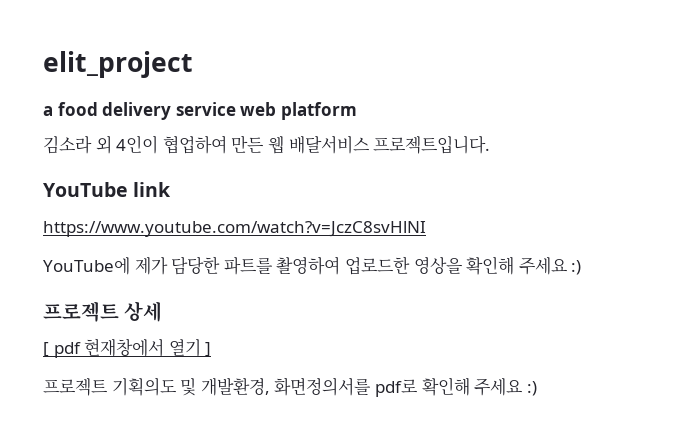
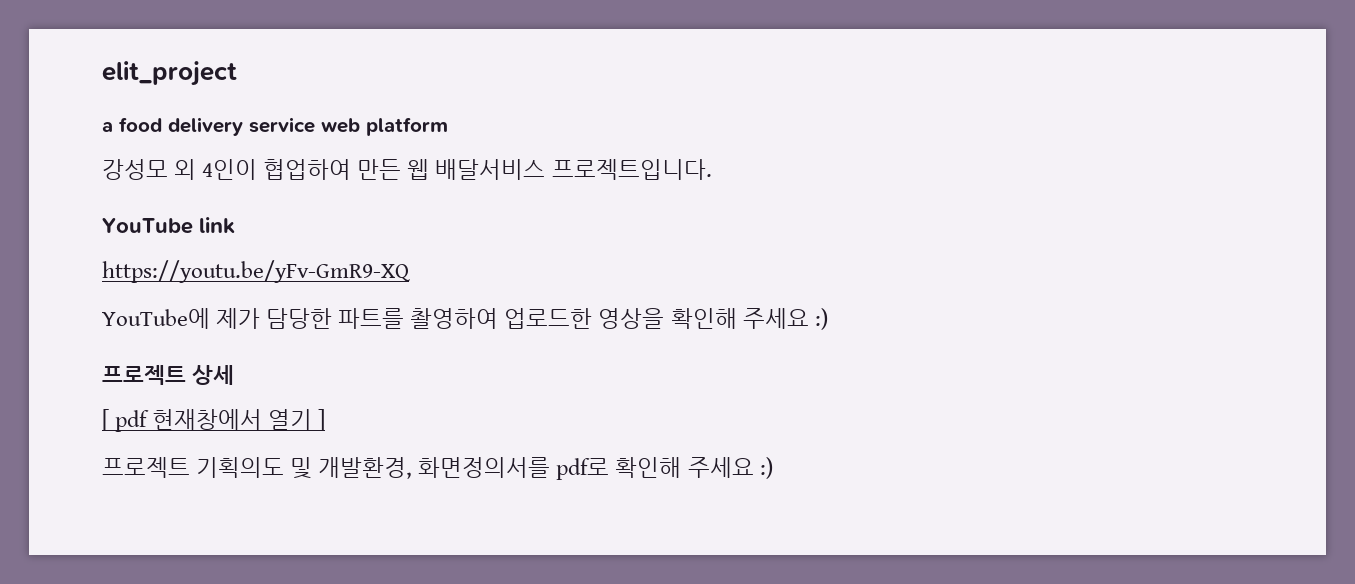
[43,136,92,154] 김소라 -> [102,159,168,180] 강성모
[43,221,426,237] https://www.youtube.com/watch?v=JczC8svHlNI -> [102,260,410,283] https://youtu.be/yFv-GmR9-XQ

